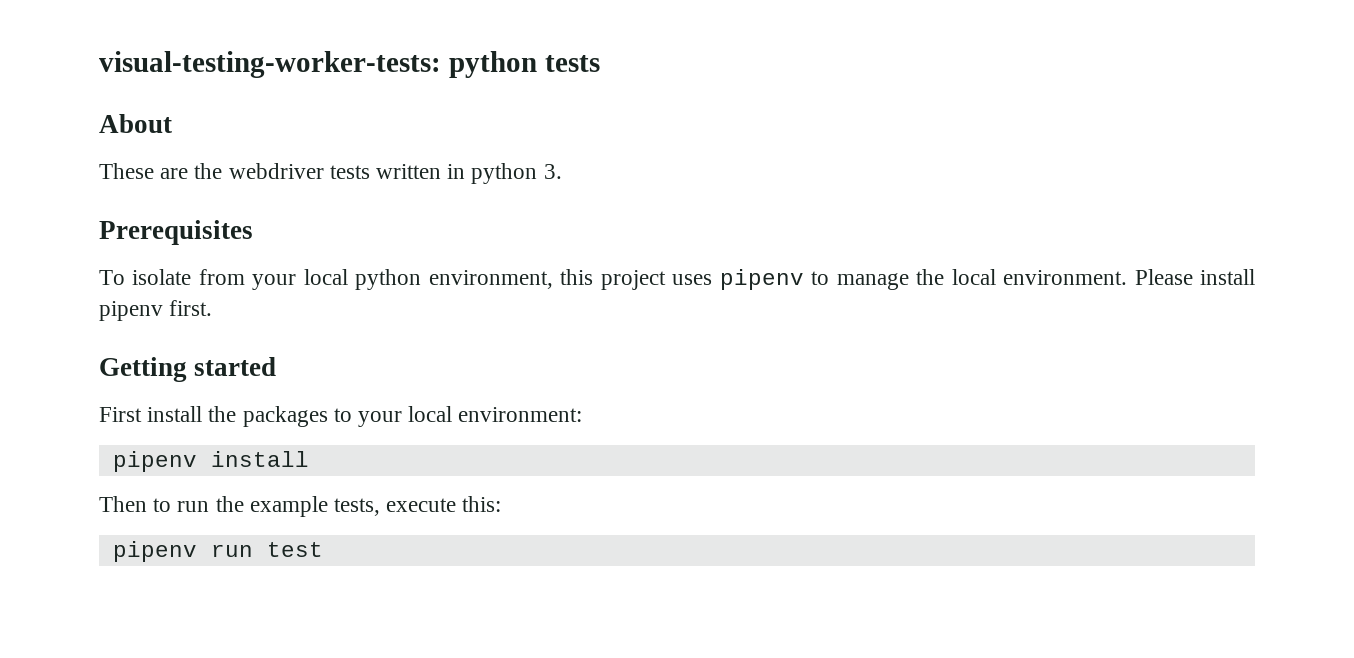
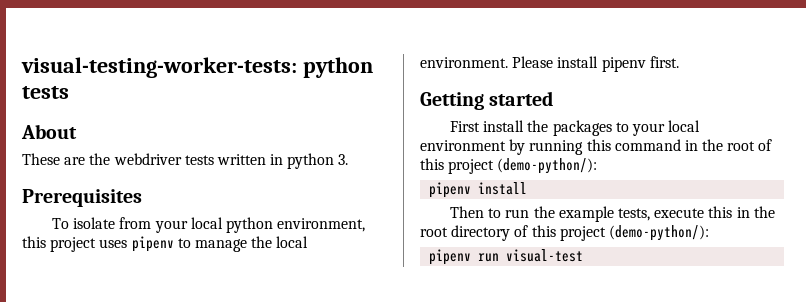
[458,407,583,422] environment: -> [420,139,773,155] [420,158,598,174] environment by running this command in the root of this project (demo-python/):
[462,496,502,512] this: -> [708,206,775,218] [420,225,709,241] this in the root directory of this project (demo-python/):
[266,542,323,557] test -> [506,249,584,262] visual-test

